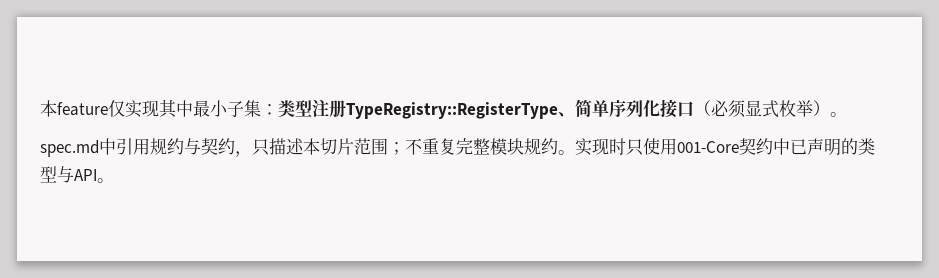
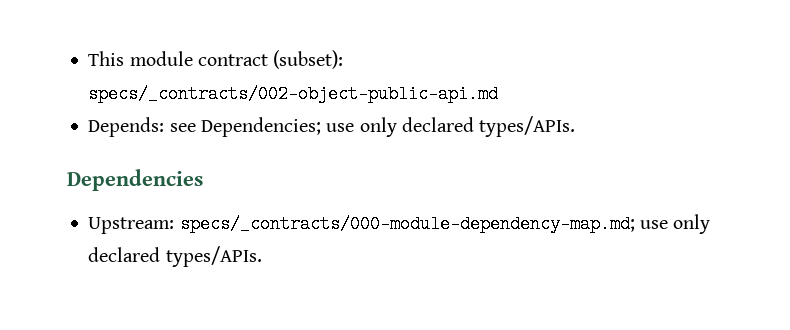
[40,99,847,119] [40,138,875,157] [40,166,114,183] 本feature仅实现其中最小子集：类型注册TypeRegistry::RegisterType、简单序列化接口（必须显式枚举）。 // spec.md中引用规约与契约，只描述本切片范围；不重复完整模块规约。实现时只使用001-Core契约中已声明的类型与API。 -> [88,50,344,69] [88,85,499,103] [88,116,576,137] [67,169,203,191] [88,214,711,234] [88,246,262,267] This module contract (subset): specs/_contracts/002-object-public-api.md // Depends: see Dependencies; use only declared types/APIs. // Dependencies // Upstream: specs/_contracts/000-module-dependency-map.md; use only declared types/APIs.

